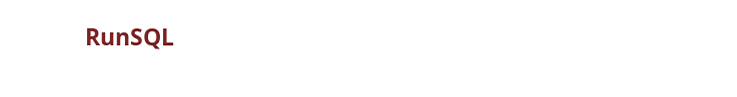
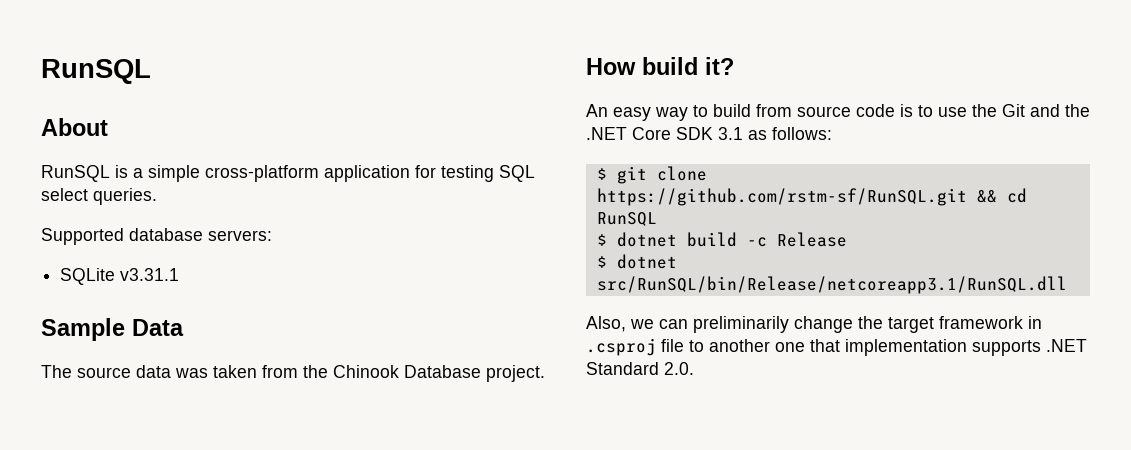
[84,28,175,50] RunSQL -> [41,59,151,84] [41,118,108,136] [41,165,535,182] [41,188,157,205] [41,228,272,245] [60,268,180,285] [41,318,184,341] [41,365,545,382] [586,57,734,75] [586,104,1090,121] [586,127,832,140] [596,166,707,184] [596,188,1027,206] [596,212,657,226] [596,232,847,247] [596,254,677,269] [596,276,1067,294] [586,316,1042,333] [586,338,1087,356] [586,362,694,375] RunSQL // About // RunSQL is a simple cross-platform application for testing SQL select queries. // Supported database servers: // SQLite v3.31.1 // Sample Data // The source data was taken from the Chinook Database project. // How build it? // An easy way to build from source code is to use the Git and the .NET Core SDK 3.1 as follows: // $ git clone https://github.com/rstm-sf/RunSQL.git && cd RunSQL // $ dotnet build -c Release // $ dotnet src/RunSQL/bin/Release/netcoreapp3.1/RunSQL.dll // Also, we can preliminarily change the target framework in .csproj file to another one that implementation supports .NET Standard 2.0.

